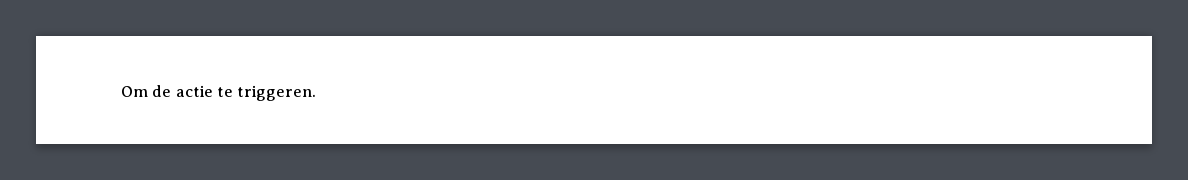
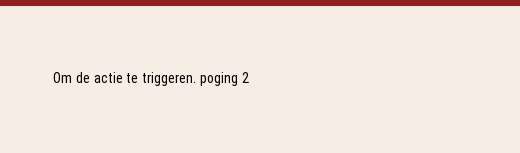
(317, 93) none -> [199,72,249,86] poging 2

